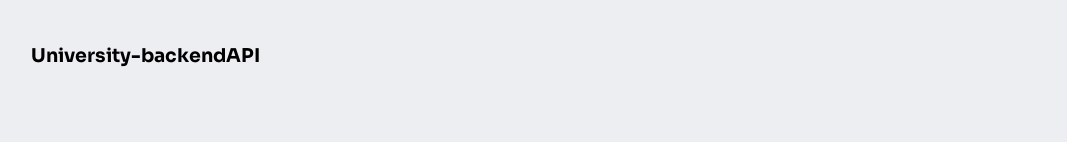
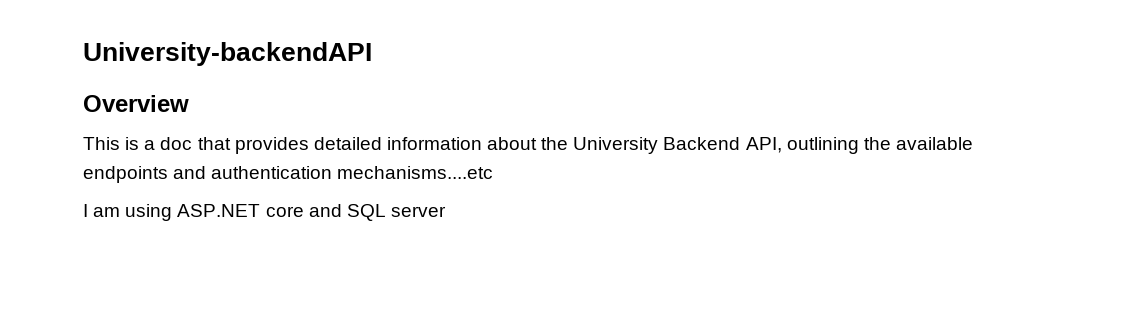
(260, 57) none -> [83,95,189,112] [83,137,973,154] [83,166,494,183] [83,204,446,221] // Overview // This is a doc that provides detailed information about the University Backend API, outlining the available endpoints and authentication mechanisms....etc // I am using ASP.NET core and SQL server

